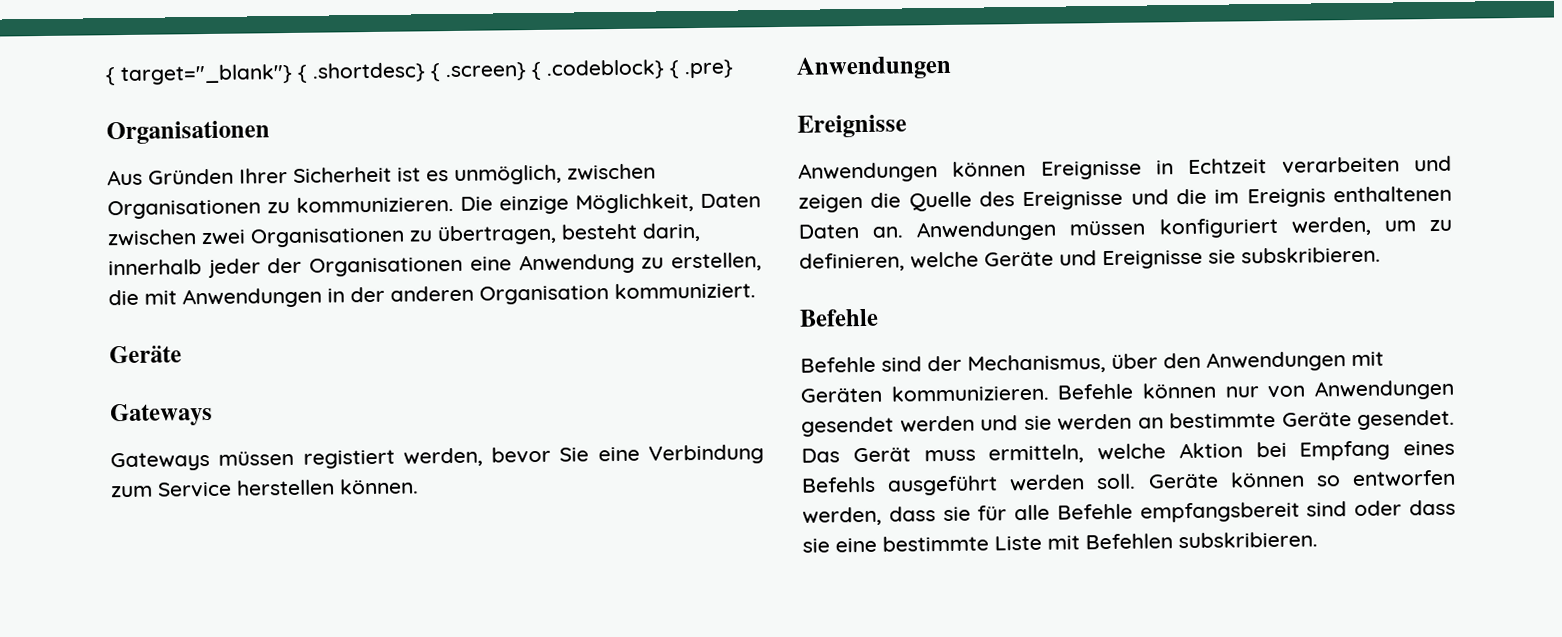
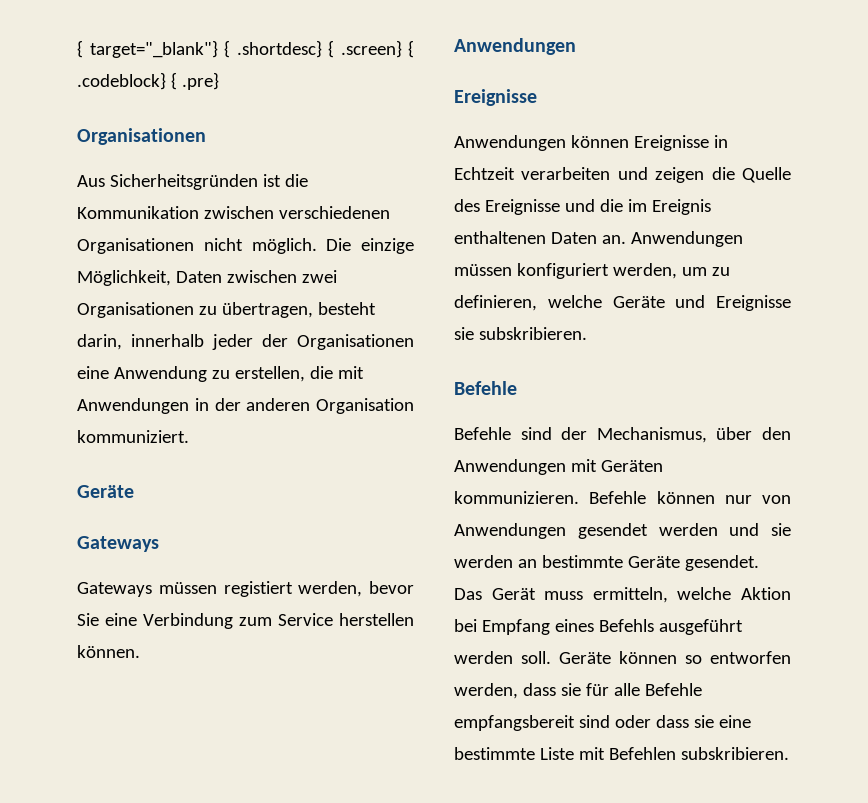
[148,163,656,185] [107,195,454,220] Gründen Ihrer Sicherheit ist es unmöglich, zwischen Organisationen zu kommunizieren. -> [109,174,308,190] [77,206,390,219] [77,238,317,254] Sicherheitsgründen ist die Kommunikation zwischen verschiedenen Organisationen nicht möglich.

